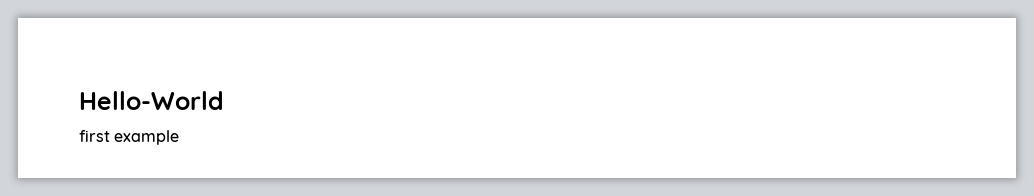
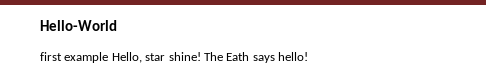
(180, 137) none -> [111,52,308,63] Hello, star shine! The Eath says hello!

